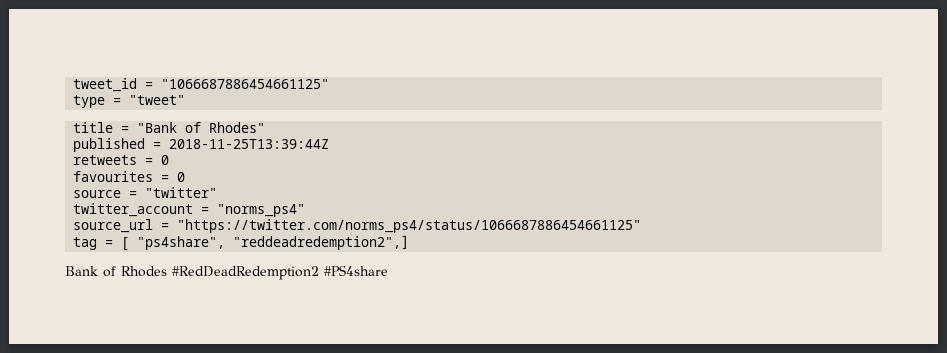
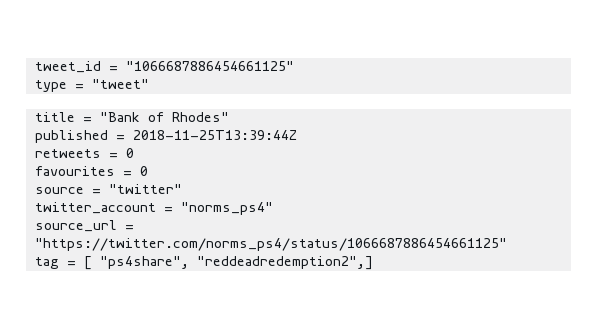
[65,265,388,280] // Bank of Rhodes #RedDeadRedemption2 #PS4share -> (373, 263) none

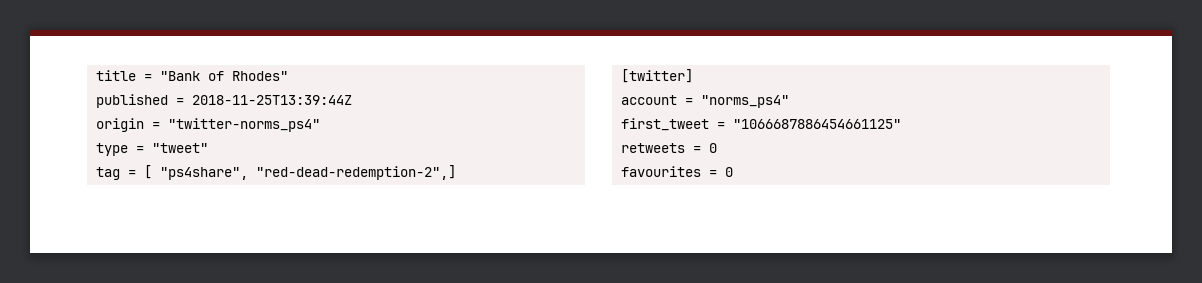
[34,61,294,73] [34,79,149,92] tweet_id = "1066687886454661125" // type = "tweet" // -> (96, 75) none
(297, 135) none -> [96,118,320,132] [96,143,208,156] [96,165,456,180] [621,69,693,83] [621,95,789,108] [621,118,901,131] // origin = "twitter-norms_ps4" // type = "tweet" // tag = [ "ps4share", "red-dead-redemption-2",] // [twitter] // account = "norms_ps4" // first_tweet = "1066687886454661125"
[34,184,182,194] [34,202,273,215] [34,220,134,232] [34,238,507,251] [34,256,373,270] // source = "twitter" // twitter_account = "norms_ps4" // source_url = "https://twitter.com/norms_ps4/status/1066687886454661125" // tag = [ "ps4share", "reddeadredemption2",] -> (733, 172) none

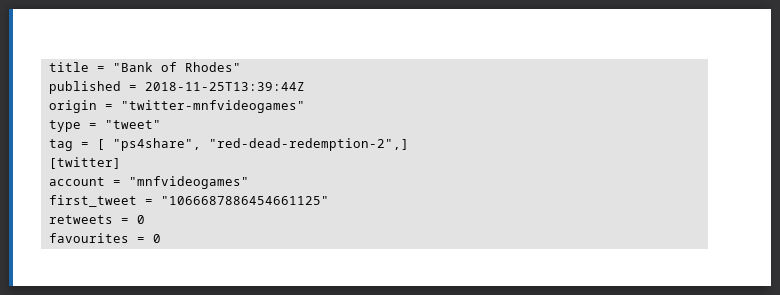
[168,118,320,132] "twitter-norms_ps4" -> [120,100,305,113] "twitter-mnfvideogames"
[701,95,789,108] "norms_ps4" -> [128,176,249,189] "mnfvideogames"

